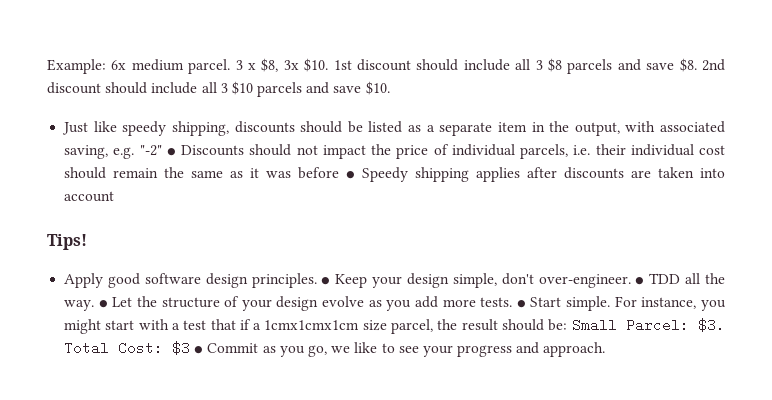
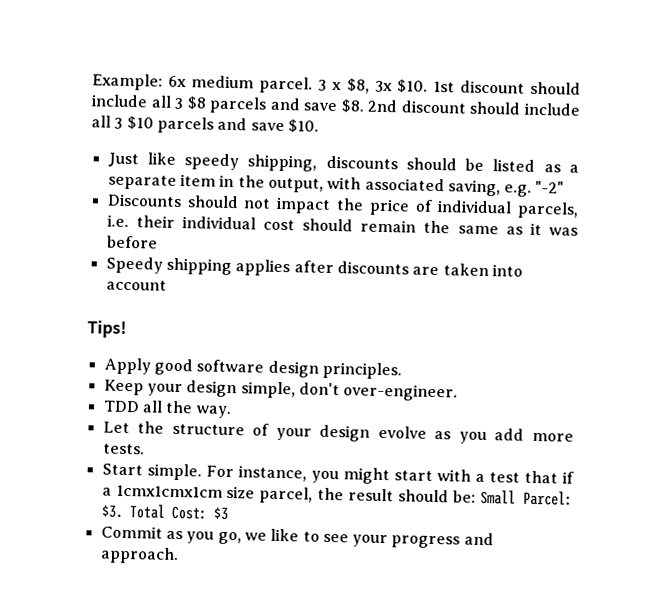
[166,148,176,156] ● -> (565, 187) //
[346,171,356,179] ● -> (158, 242) //
[321,277,331,285] ● -> (402, 370) //
[635,277,645,285] ● -> (459, 392) //
[98,300,108,308] ● -> (231, 412) //
[516,300,526,308] ● -> (145, 449) //
[194,346,204,354] ● -> (229, 513) //

